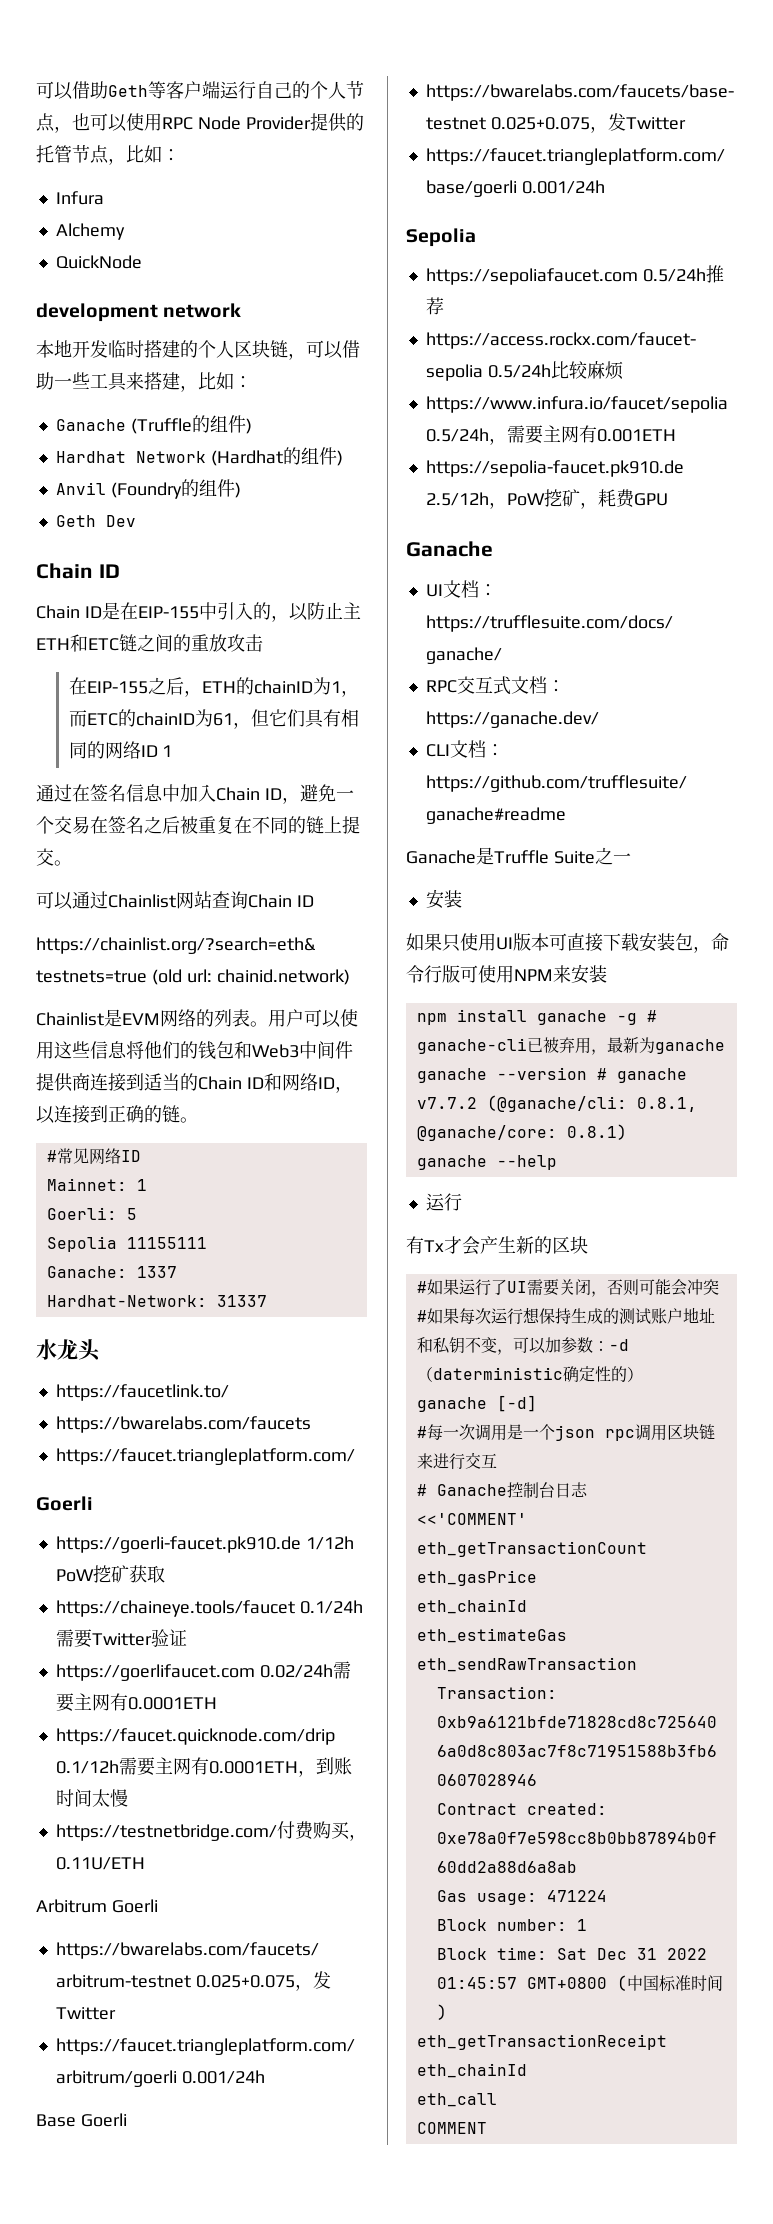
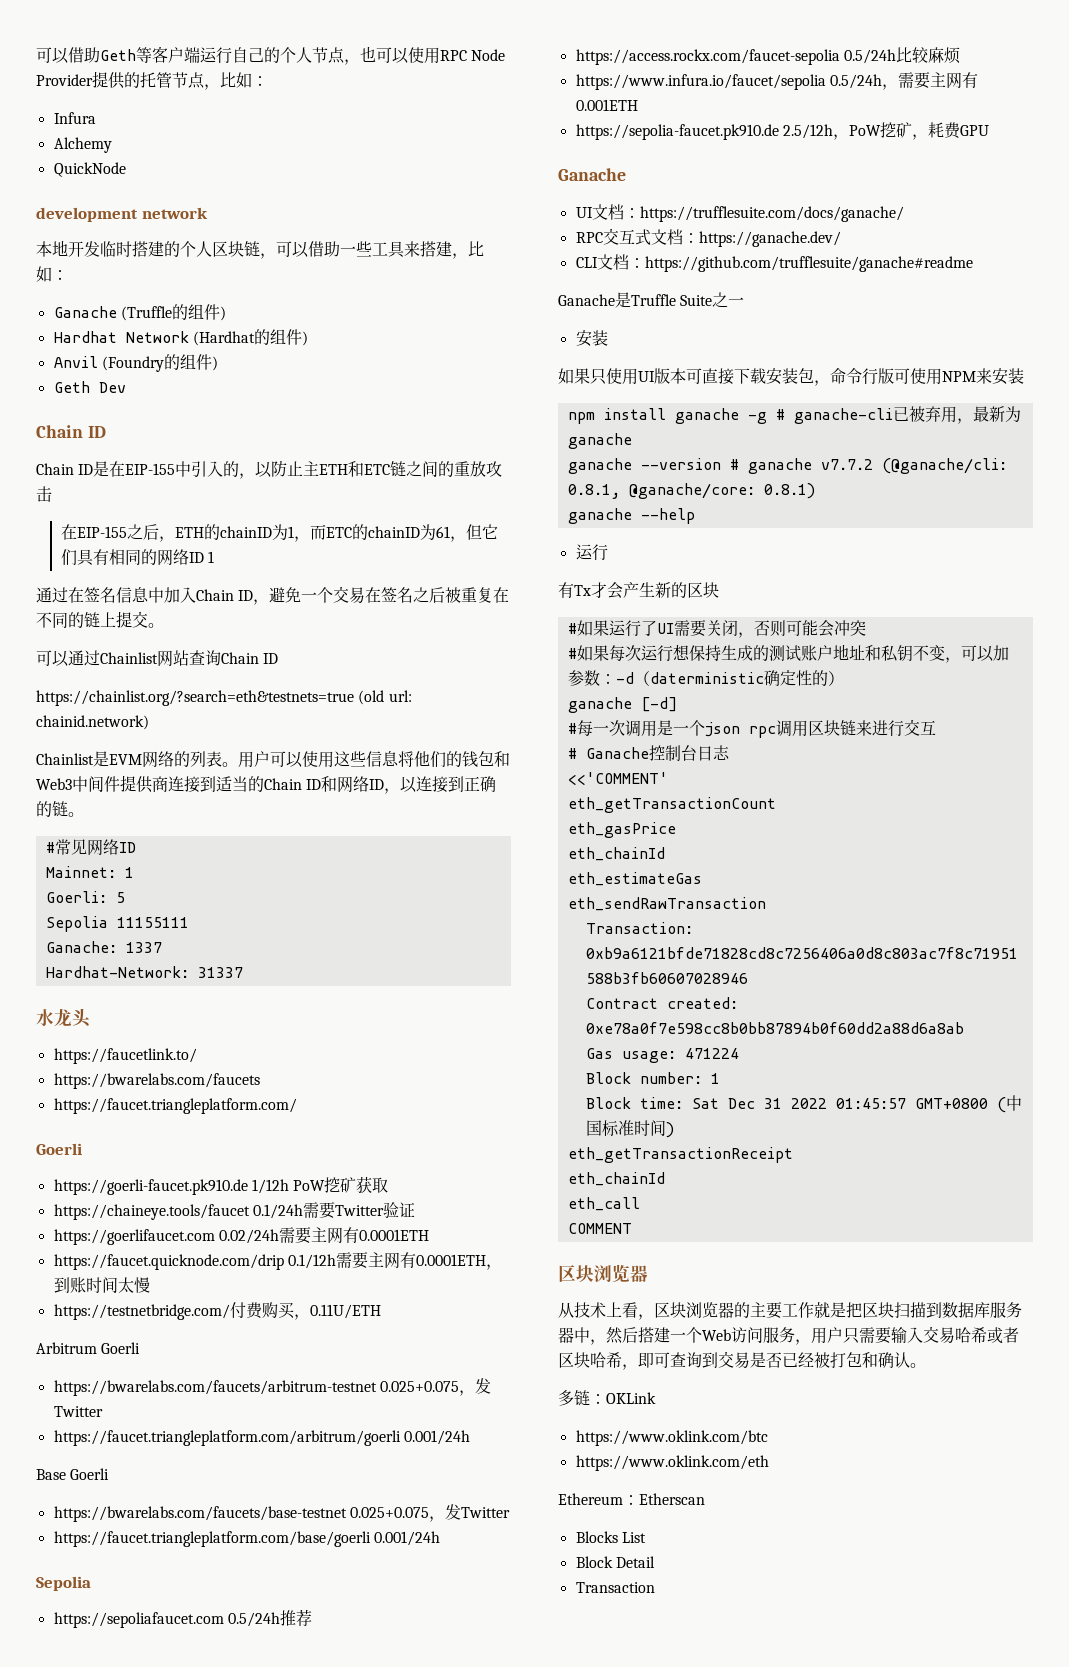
(487, 2128) none -> [558,1264,648,1283] [558,1302,1022,1320] [558,1326,1019,1345] [558,1351,926,1370] [558,1390,656,1406] [575,1430,768,1446] [575,1455,769,1471] [558,1493,705,1505] [575,1531,646,1543] [575,1556,655,1568] [575,1582,655,1593] // 区块浏览器 // 从技术上看，区块浏览器的主要工作就是把区块扫描到数据库服务器中，然后搭建一个Web访问服务，用户只需要输入交易哈希或者区块哈希，即可查询到交易是否已经被打包和确认。 // 多链：OKLink // https://www.oklink.com/btc // https://www.oklink.com/eth // Ethereum：Etherscan // Blocks List // Block Detail // Transaction

